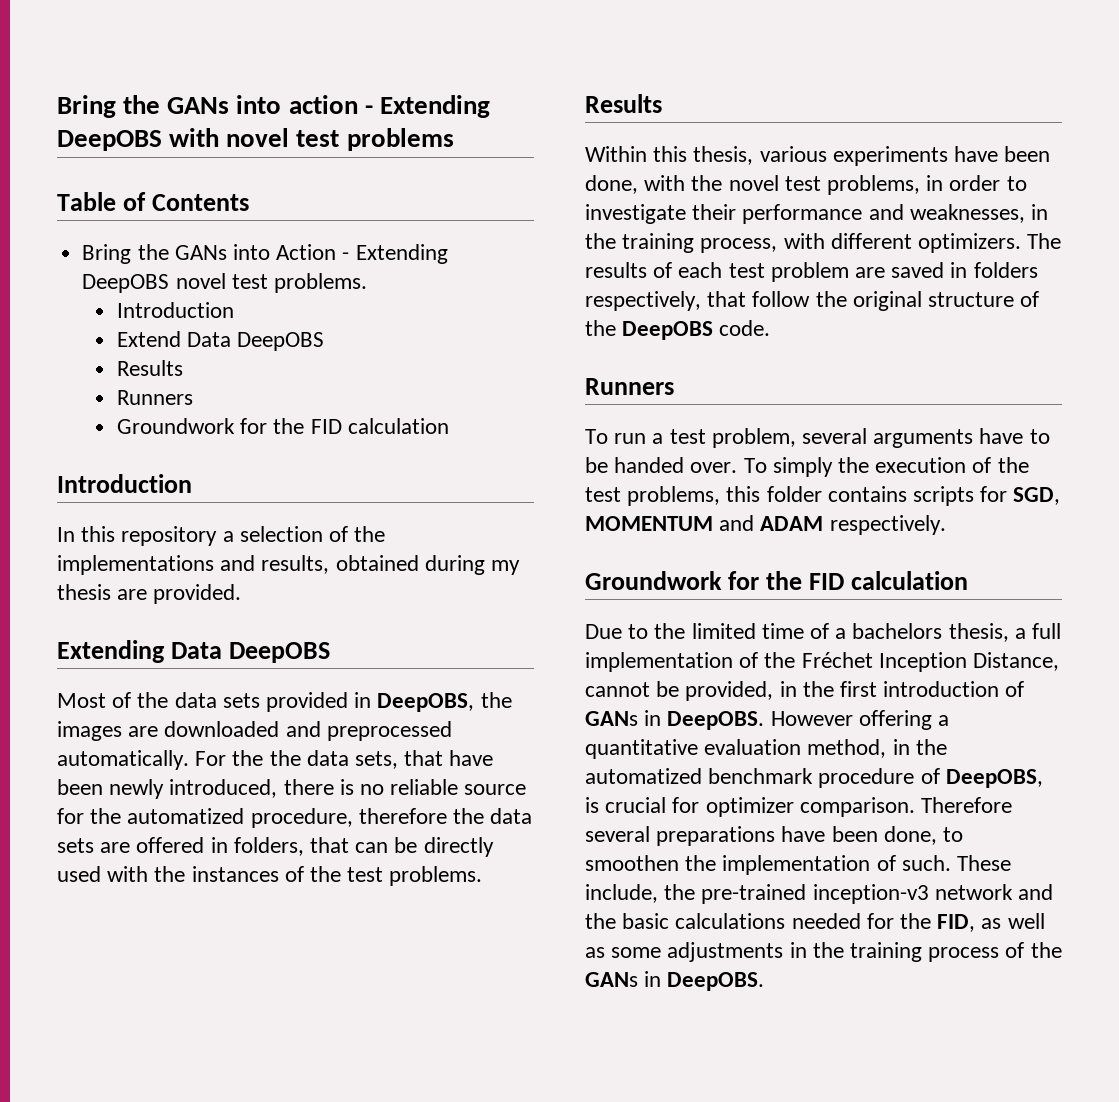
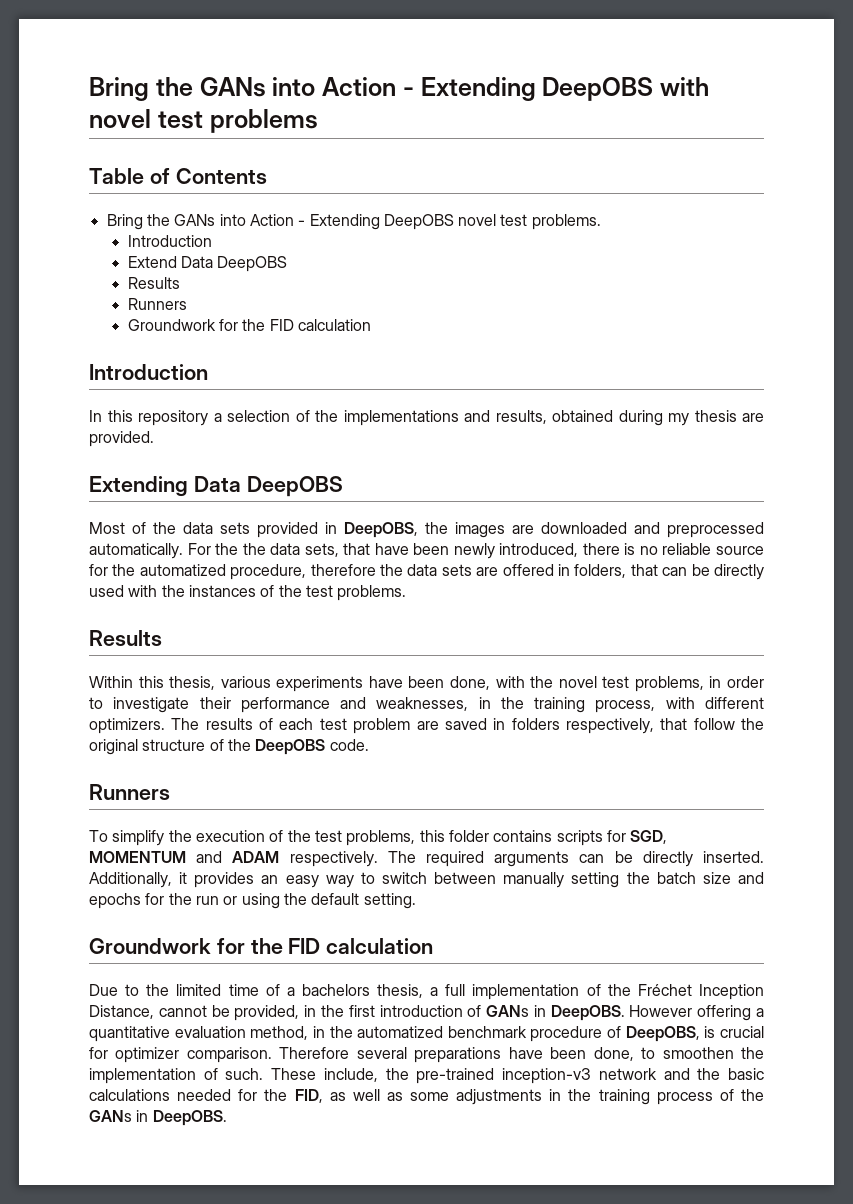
[57,95,358,118] Bring the GANs into action -> [89,77,396,101] Bring the GANs into Action
[614,428,1050,448] [585,457,833,477] run a test problem, several arguments have to be handed over. To simply -> [112,830,165,846] simplify
(946, 525) none -> [387,851,765,867] [89,872,764,888] [89,893,416,909] The required arguments can be directly inserted. Additionally, it provides an easy way to switch between manually setting the batch size and epochs for the run or using the default setting.

